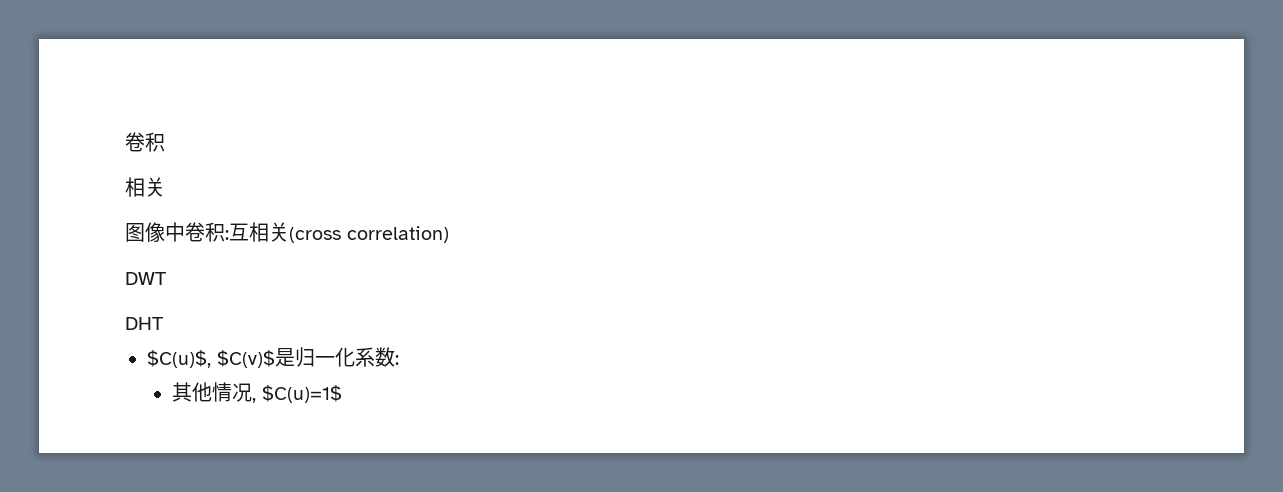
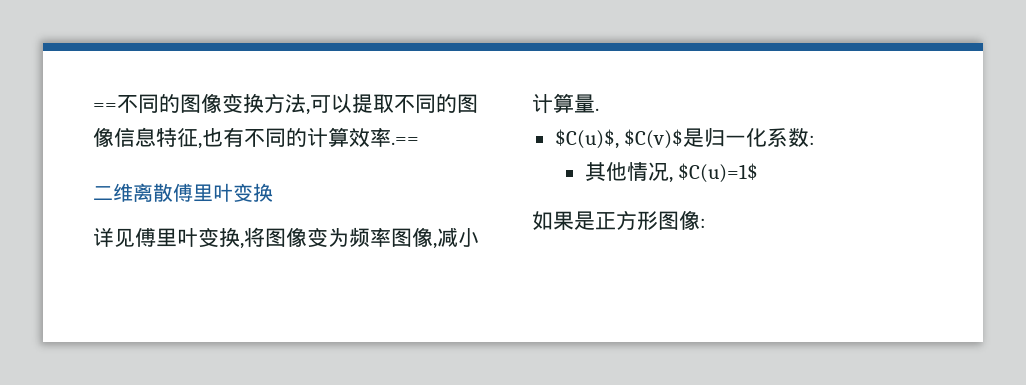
[125,132,165,152] [125,177,165,197] [125,222,449,243] [125,272,166,285] [125,317,163,330] 卷积 // 相关 // 图像中卷积:互相关(cross correlation) // DWT // DHT -> [93,93,478,115] [93,127,419,149] [93,183,273,202] [93,227,479,249] [532,93,599,114] ==不同的图像变换方法,可以提取不同的图像信息特征,也有不同的计算效率.== // 二维离散傅里叶变换 // 详见傅里叶变换,将图像变为频率图像,减小计算量.
(343, 394) none -> [532,210,706,230] // 如果是正方形图像:

